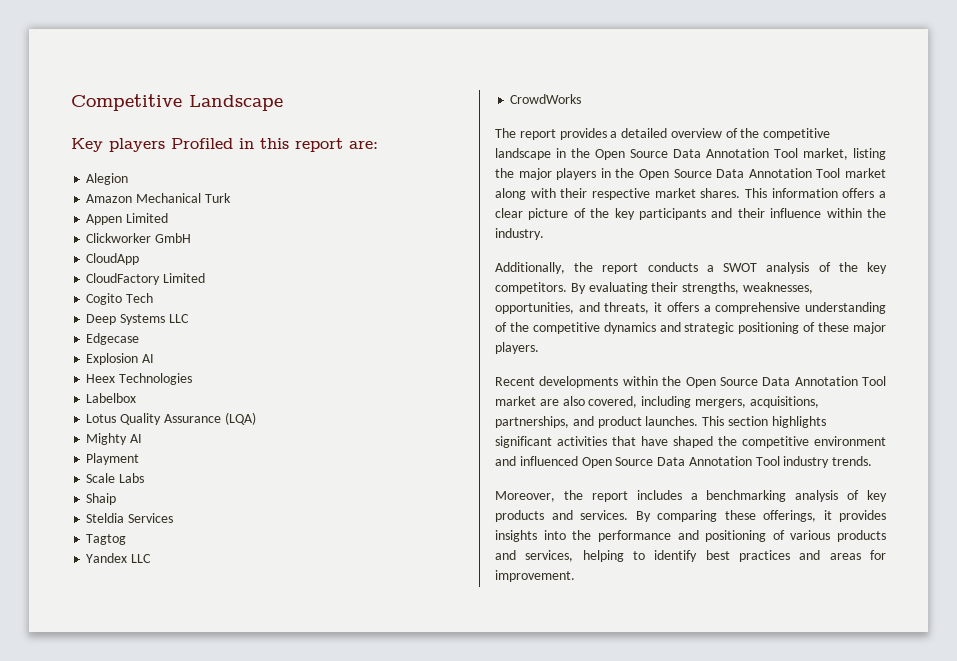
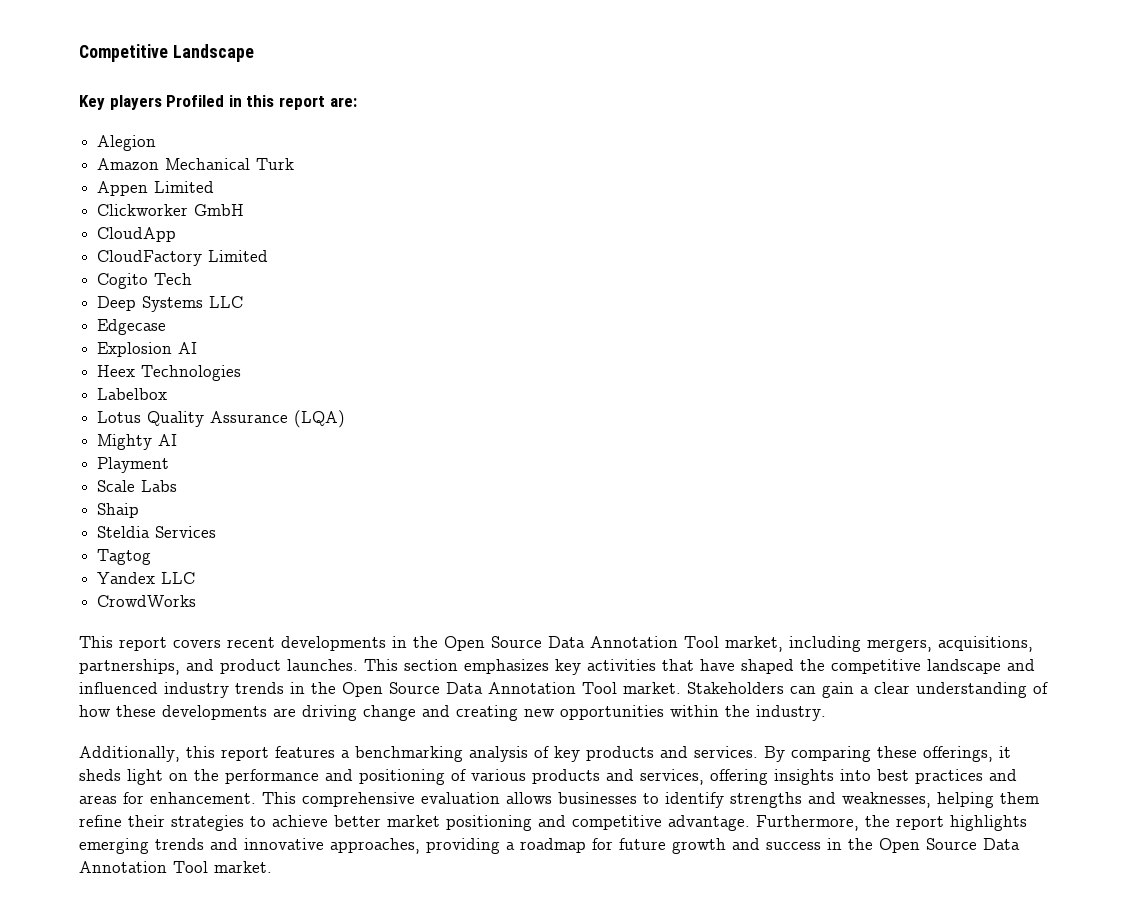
[495,128,831,140] [495,148,551,160] The report provides a detailed overview of the competitive landscape -> [79,636,386,651] This report covers recent developments
[853,148,886,160] [495,168,886,180] [495,188,886,200] [495,208,886,220] [495,228,544,240] [495,262,887,274] [495,282,813,294] [495,302,886,314] [495,322,887,334] [495,342,539,354] [495,376,886,388] [495,396,638,408] listing the major players in the Open Source Data Annotation Tool market along with their respective market shares. This information offers a clear picture of the key participants and their influence within the industry. // Additionally, the report conducts a SWOT analysis of the key competitors. By evaluating their strengths, weaknesses, opportunities, and threats, it offers a comprehensive understanding of the competitive dynamics and strategic positioning of these major players. // Recent developments within the Open Source Data Annotation Tool market are also covered, -> (783, 644) none
[771,416,826,428] [495,436,552,448] highlights significant -> [464,659,581,675] emphasizes key
[814,436,886,446] environment -> [927,659,1001,674] landscape
[581,456,873,468] [495,490,682,502] Open Source Data Annotation Tool industry trends. // Moreover, the report includes -> [164,682,1048,698] [79,705,826,721] [79,746,335,762] industry trends in the Open Source Data Annotation Tool market. Stakeholders can gain a clear understanding of how these developments are driving change and creating new opportunities within the industry. // Additionally, this report features
[839,510,886,522] [495,530,566,542] provides insights into -> [79,769,188,785] sheds light on
[582,550,698,562] helping to identify -> [710,769,871,785] offering insights into
[495,570,575,582] improvement. -> [150,792,1039,808] [79,815,1027,831] [79,838,1020,854] [79,861,272,873] enhancement. This comprehensive evaluation allows businesses to identify strengths and weaknesses, helping them refine their strategies to achieve better market positioning and competitive advantage. Furthermore, the report highlights emerging trends and innovative approaches, providing a roadmap for future growth and success in the Open Source Data Annotation Tool market.

